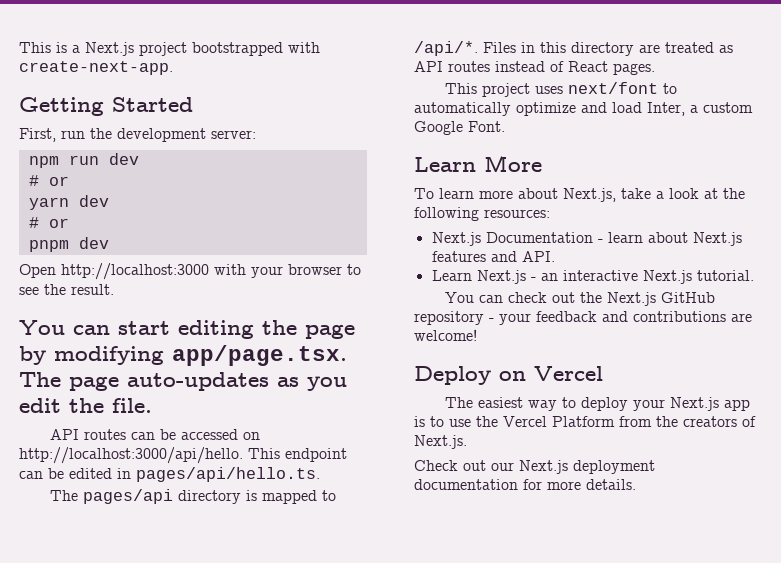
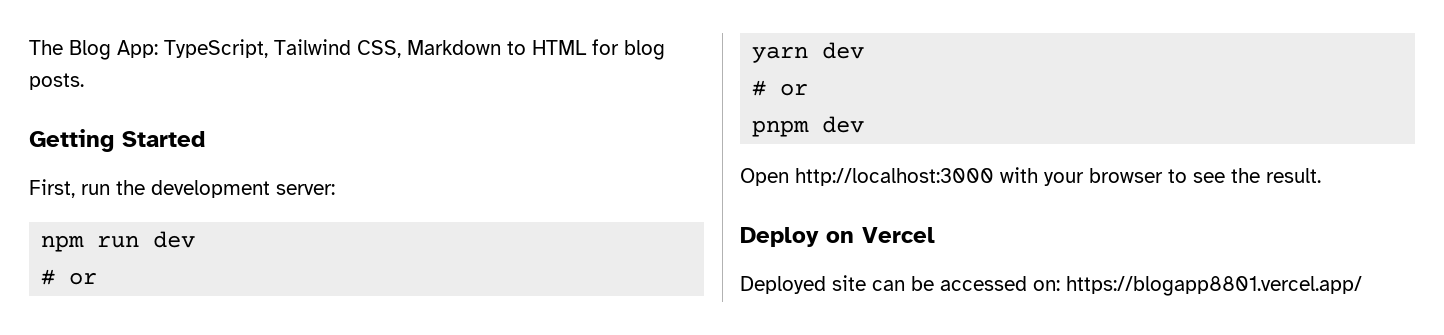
[19,42,320,56] [19,61,173,75] This is a Next.js project bootstrapped with create-next-app. -> [29,39,665,60] [29,73,84,90] The Blog App: TypeScript, Tailwind CSS, Markdown to HTML for blog posts.
[19,320,355,339] [19,345,347,366] [19,372,347,391] [19,398,152,413] [50,429,261,440] [19,447,347,464] [19,467,320,482] [50,489,337,504] [414,41,733,56] [414,61,655,75] [445,82,678,97] [414,102,753,116] [414,121,505,135] [414,155,542,172] [414,188,745,202] [414,207,550,221] [431,232,742,246] [431,251,555,262] [431,270,754,284] [445,292,716,306] [414,311,752,325] [414,329,477,341] [414,366,603,385] [445,397,751,411] [414,416,756,427] [414,435,467,449] [414,460,655,474] [414,479,636,490] You can start editing the page by modifying app/page.tsx. The page auto-updates as you edit the file. // API routes can be accessed on http://localhost:3000/api/hello. This endpoint can be edited in pages/api/hello.ts. // The pages/api directory is mapped to /api/*. Files in this directory are treated as API routes instead of React pages. // This project uses next/font to automatically optimize and load Inter, a custom Google Font. // Learn More // To learn more about Next.js, take a look at the following resources: // Next.js Documentation - learn about Next.js features and API. // Learn Next.js - an interactive Next.js tutorial. // You can check out the Next.js GitHub repository - your feedback and contributions are welcome! // Deploy on Vercel // The easiest way to deploy your Next.js app is to use the Vercel Platform from the creators of Next.js. // Check out our Next.js deployment documentation for more details. -> [740,227,935,247] [740,275,1362,296] Deploy on Vercel // Deployed site can be accessed on: https://blogapp8801.vercel.app/

